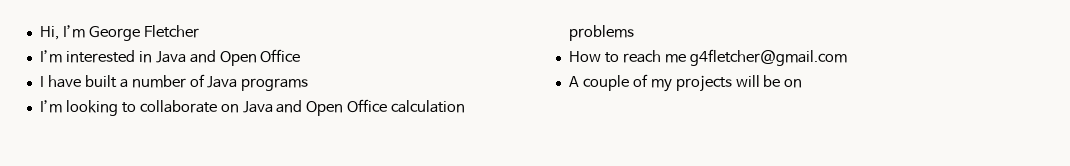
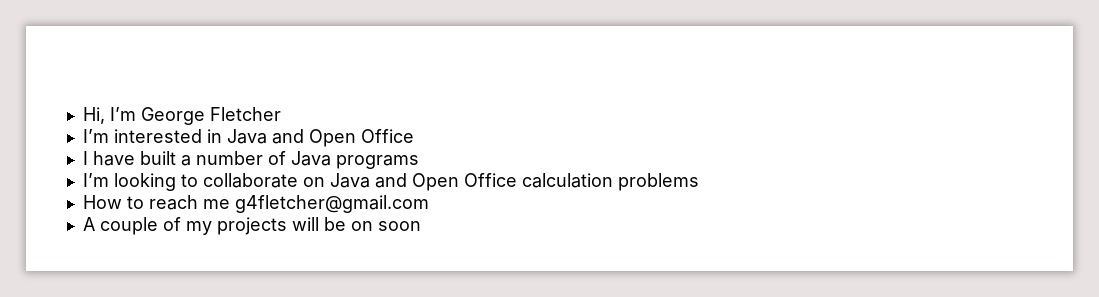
(803, 83) none -> [377,221,421,231] soon

